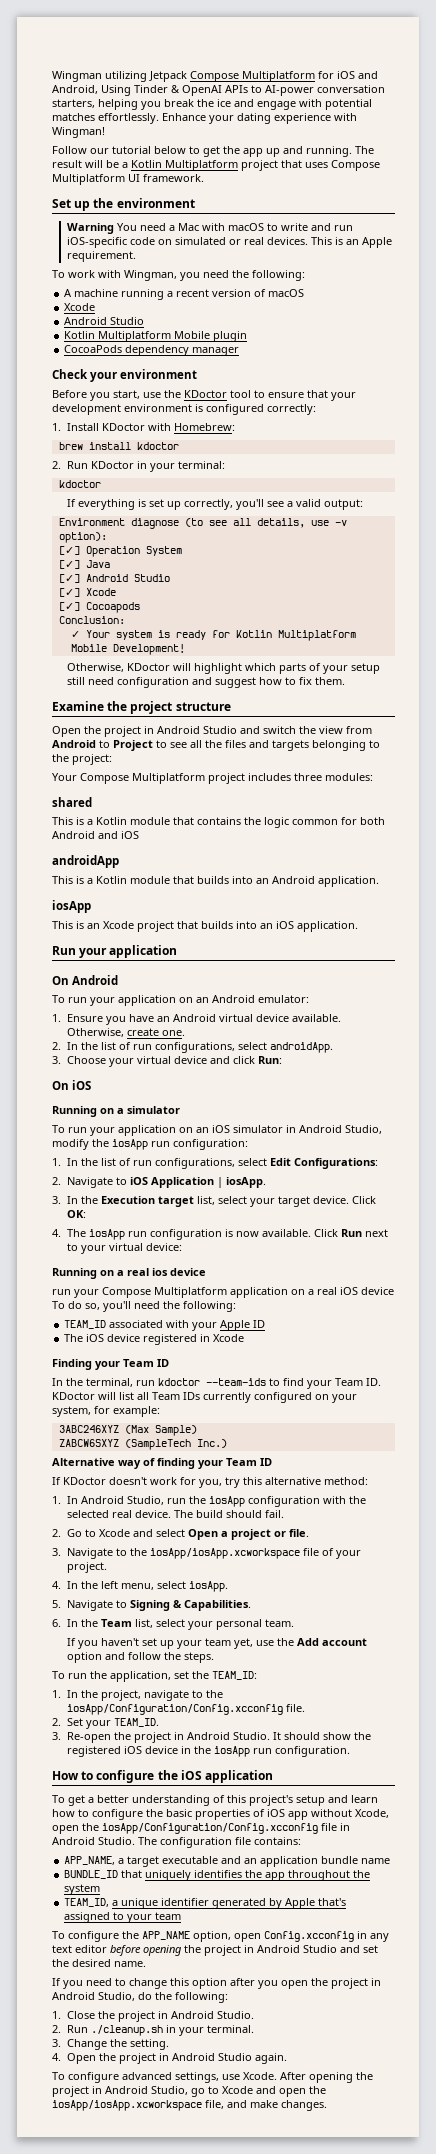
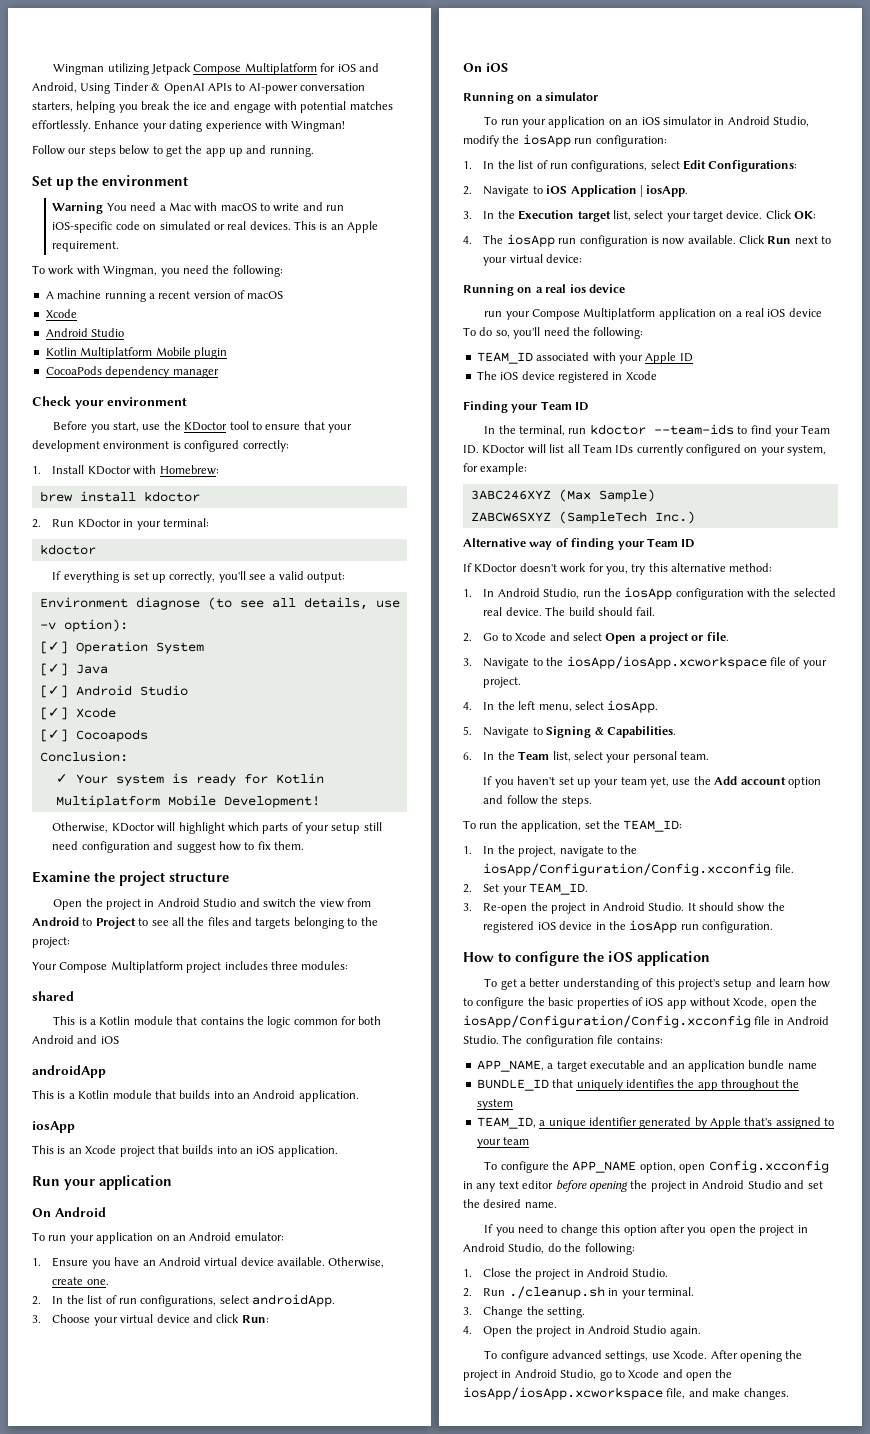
[112,146,151,154] tutorial -> [88,146,116,157] steps
[355,146,374,154] [52,160,380,171] [52,174,204,185] The result will be a Kotlin Multiplatform project that uses Compose Multiplatform UI framework. -> (314, 151) none

